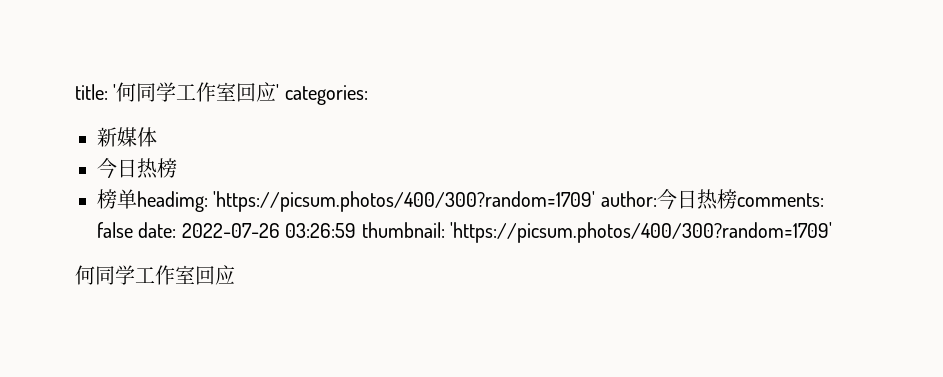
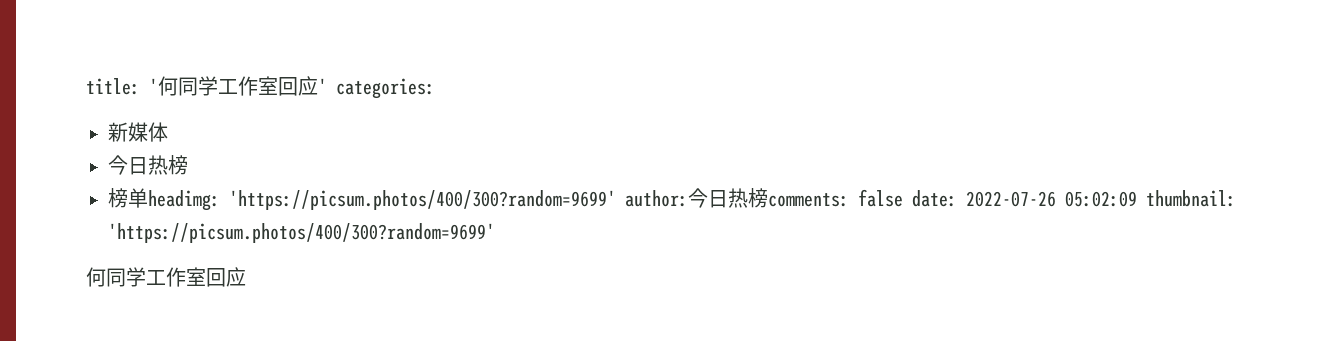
[213,191,596,212] 'https://picsum.photos/400/300?random=1709' -> [229,190,616,210] 'https://picsum.photos/400/300?random=9699'
[285,222,832,243] 03:26:59 thumbnail: 'https://picsum.photos/400/300?random=1709' -> [1065,190,1236,207] [108,223,495,243] 05:02:09 thumbnail: 'https://picsum.photos/400/300?random=9699'

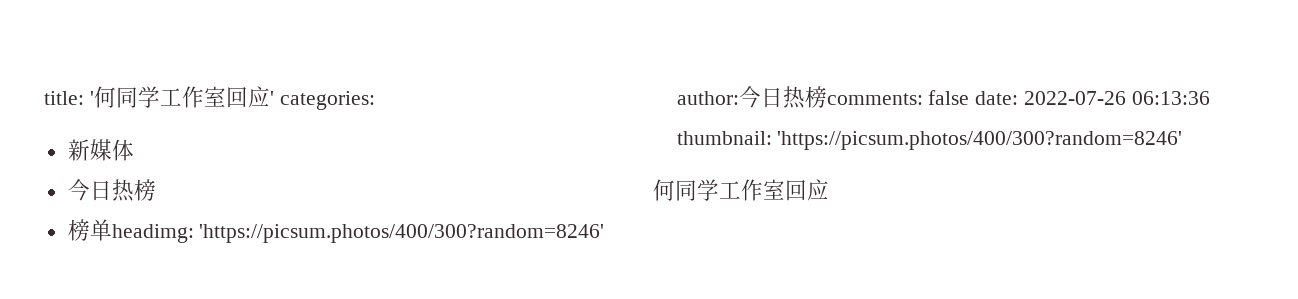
[229,190,616,210] 'https://picsum.photos/400/300?random=9699' -> [199,224,605,243] 'https://picsum.photos/400/300?random=8246'
[1065,190,1236,207] [108,223,495,243] 05:02:09 thumbnail: 'https://picsum.photos/400/300?random=9699' -> [1131,91,1210,105] [676,131,1183,150] 06:13:36 thumbnail: 'https://picsum.photos/400/300?random=8246'

